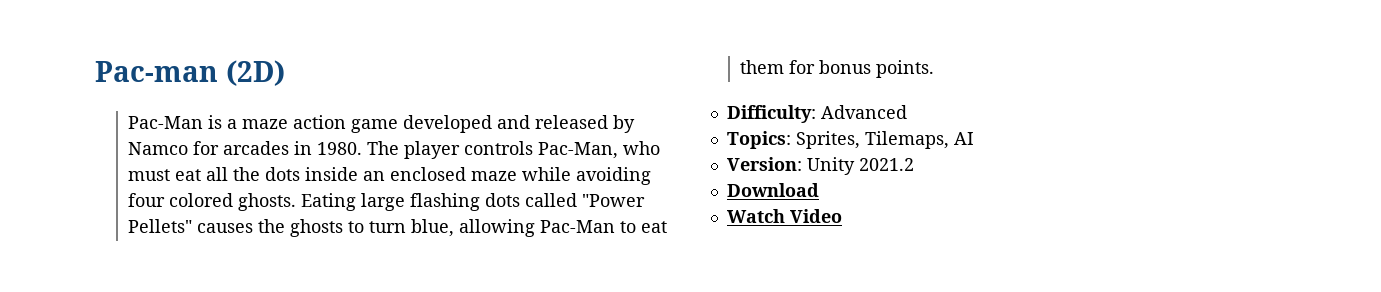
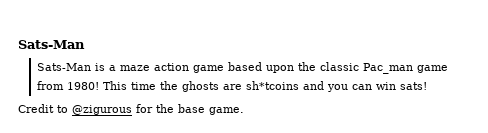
[95,60,285,86] [128,116,204,129] Pac-man (2D) // Pac-Man -> [18,40,85,49] [36,63,91,71] Sats-Man // Sats-Man
[403,115,636,133] [128,141,661,159] [128,167,652,185] [128,193,646,211] [128,219,668,237] [740,60,935,78] [726,105,907,123] [726,131,974,149] [726,157,914,175] [726,183,819,197] [726,209,842,223] developed and released by Namco for arcades in 1980. The player controls Pac-Man, who must eat all the dots inside an enclosed maze while avoiding four colored ghosts. Eating large flashing dots called "Power Pellets" causes the ghosts to turn blue, allowing Pac-Man to eat them for bonus points. // Difficulty: Advanced // Topics: Sprites, Tilemaps, AI // Version: Unity 2021.2 // Download // Watch Video -> [227,62,448,74] [36,81,427,92] [18,104,244,115] based upon the classic Pac_man game from 1980! This time the ghosts are sh*tcoins and you can win sats! // Credit to @zigurous for the base game.

